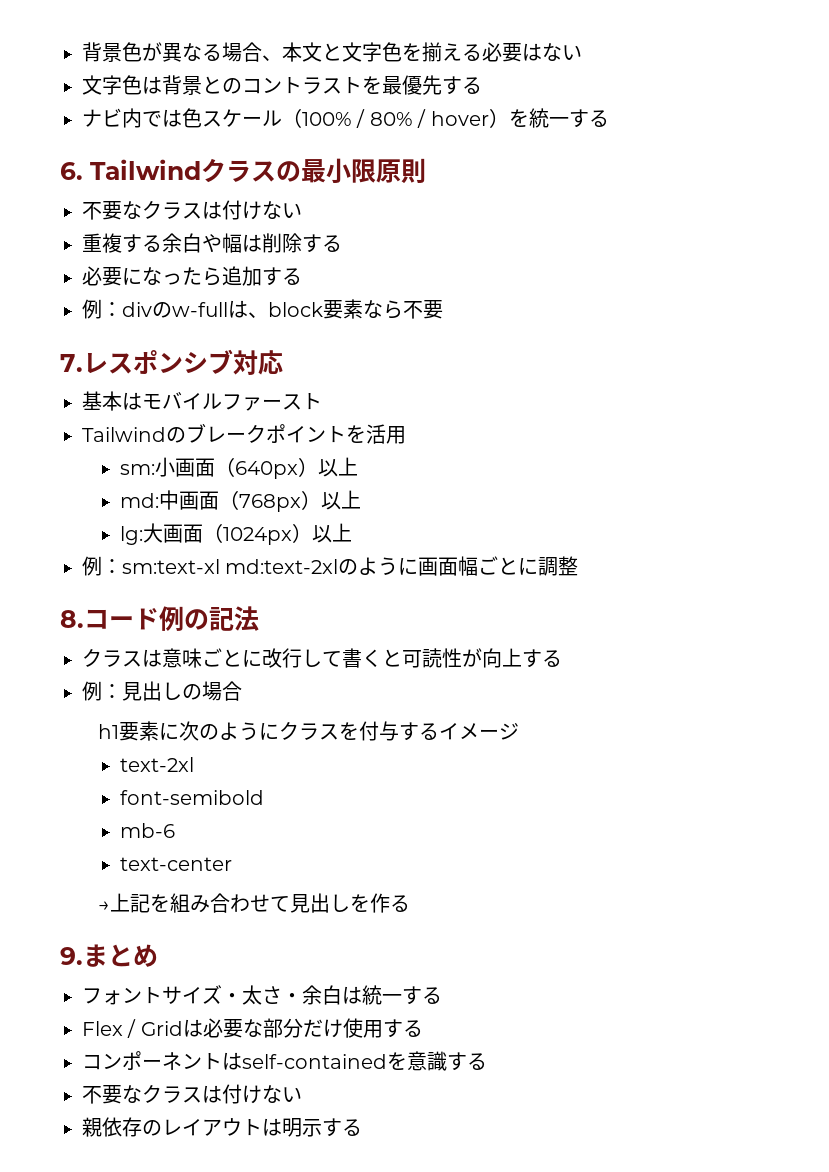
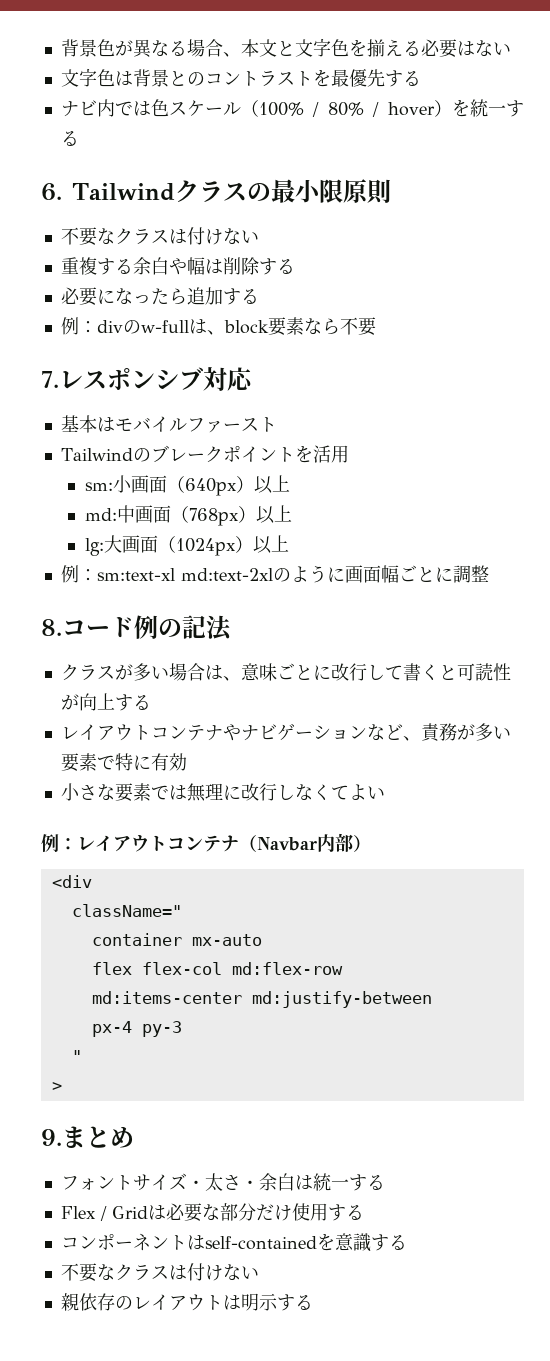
[142,649,162,667] は -> [114,663,241,681] が多い場合は、
[82,681,242,701] [97,721,519,741] [119,757,194,772] [119,790,264,805] [119,823,175,838] [119,857,232,871] [97,893,410,913] 例：見出しの場合 // h1要素に次のようにクラスを付与するイメージ // text-2xl // font-semibold // mb-6 // text-center // →上記を組み合わせて見出しを作る -> [60,723,511,742] [60,753,187,772] [60,783,385,802] [41,833,371,852] [51,875,92,888] [71,904,182,917] [91,933,262,946] [91,962,343,975] [91,991,432,1008] [91,1021,182,1037] [71,1050,82,1062] [51,1082,62,1091] レイアウトコンテナやナビゲーションなど、責務が多い要素で特に有効 // 小さな要素では無理に改行しなくてよい // 例：レイアウトコンテナ（Navbar内部） // <div // className=" // container mx-auto // flex flex-col md:flex-row // md:items-center md:justify-between // px-4 py-3 // " // >

